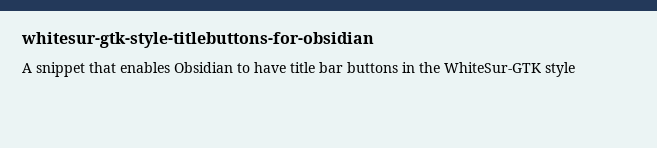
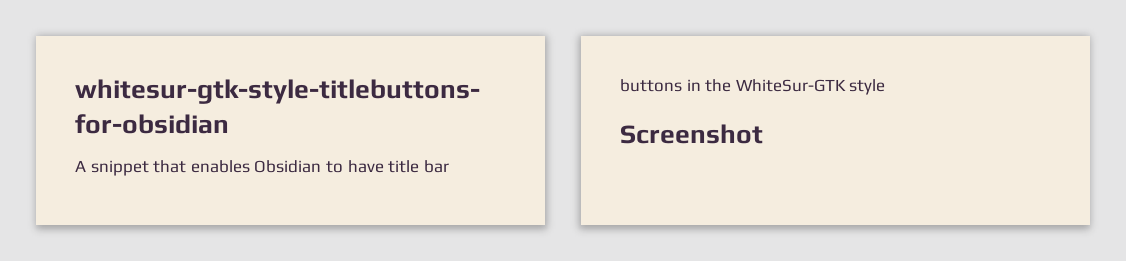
(575, 69) none -> [620,124,763,144] // Screenshot

